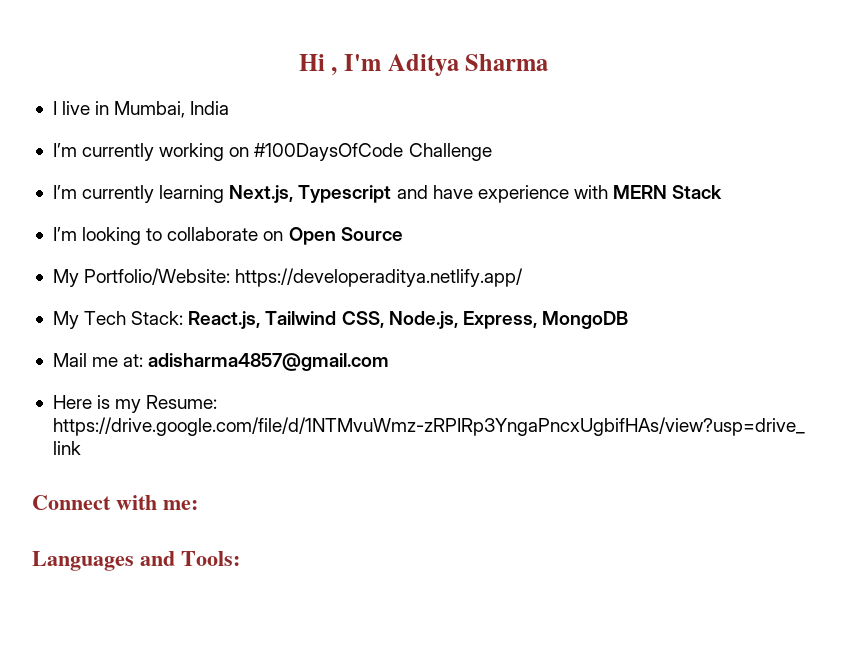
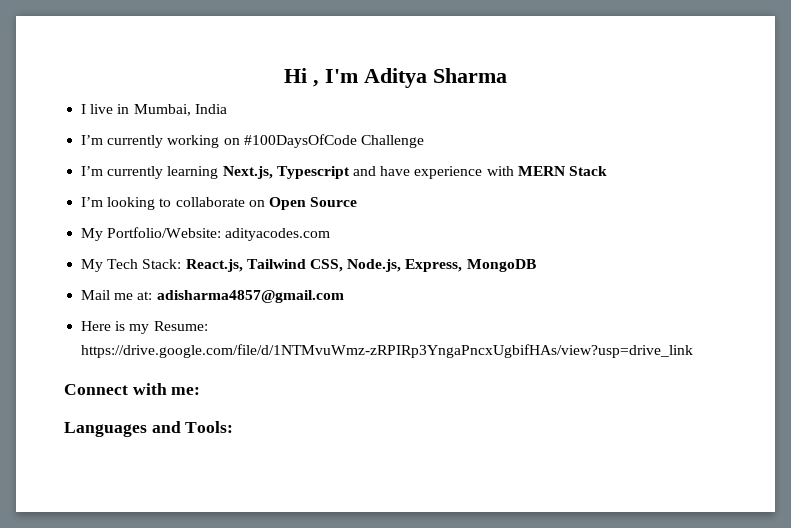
[235,268,524,287] https://developeraditya.netlify.app/ -> [225,228,331,241] adityacodes.com

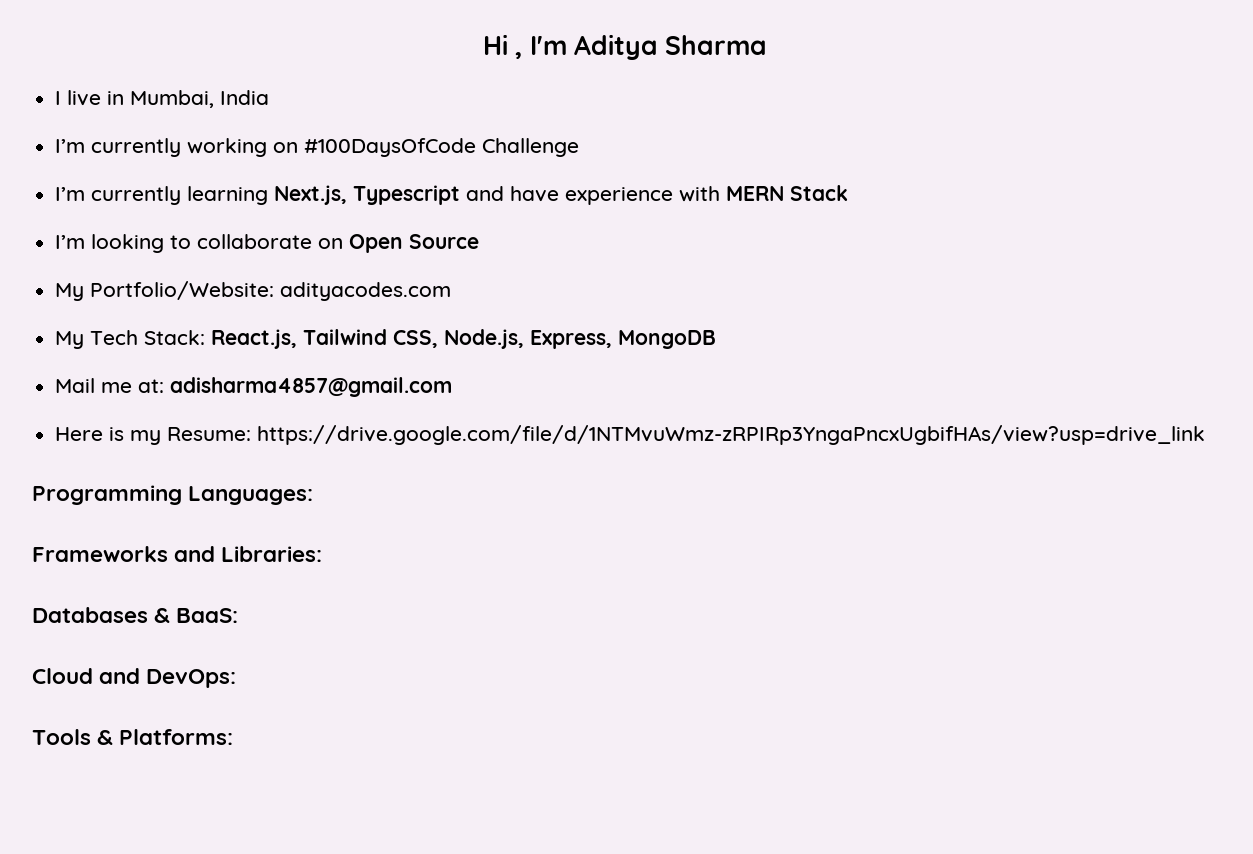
[64,383,201,395] [64,421,234,437] Connect with me: // Languages and Tools: -> [32,485,314,505] [32,546,323,562] [32,607,239,623] [32,668,237,688] [32,729,234,745] Programming Languages: // Frameworks and Libraries: // Databases & BaaS: // Cloud and DevOps: // Tools & Platforms:

